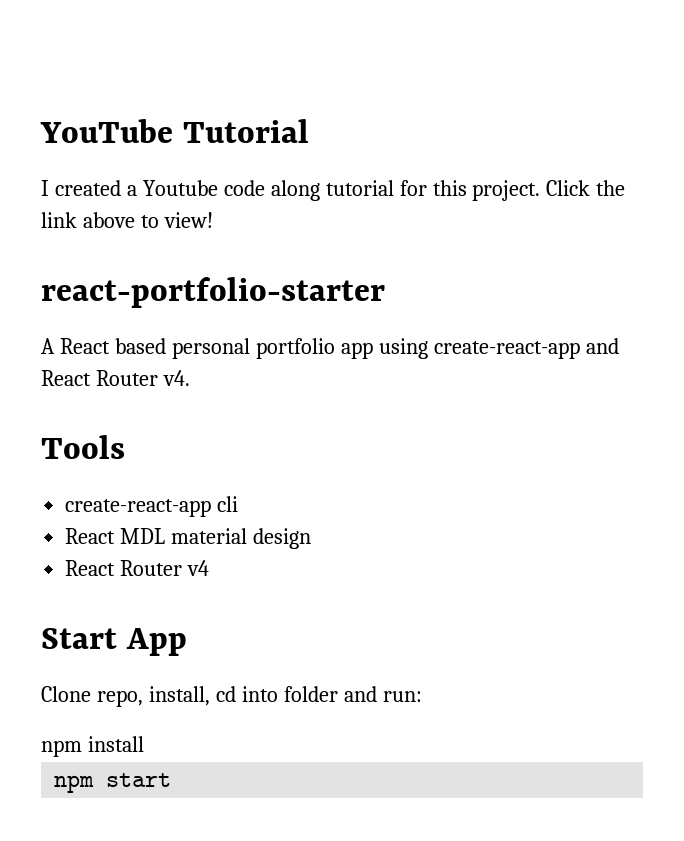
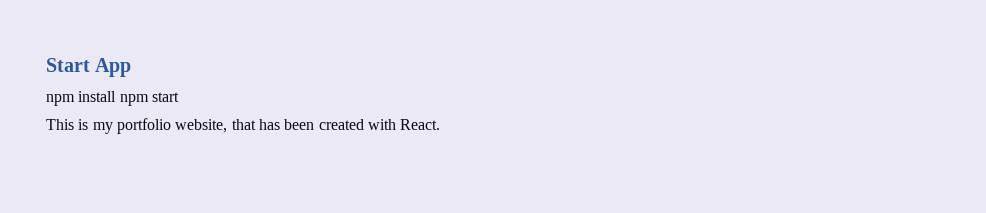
[40,119,309,143] [41,180,626,201] [41,212,213,228] [41,277,385,308] [41,338,619,359] [41,370,190,386] [41,435,125,459] [65,496,239,517] [65,528,312,549] [65,560,210,576] [41,628,187,656] [41,686,422,707] YouTube Tutorial // I created a Youtube code along tutorial for this project. Click the link above to view! // react-portfolio-starter // A React based personal portfolio app using create-react-app and React Router v4. // Tools // create-react-app cli // React MDL material design // React Router v4 // Start App // Clone repo, install, cd into folder and run: -> [46,58,132,77] Start App
(144, 744) // -> (117, 96) none
(172, 780) none -> [46,118,441,134] // This is my portfolio website, that has been created with React.

